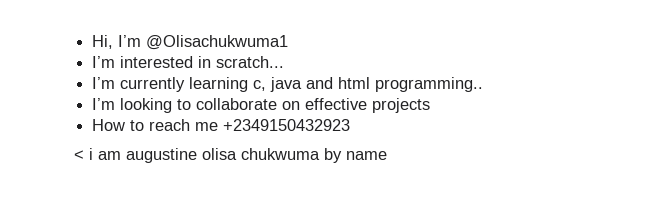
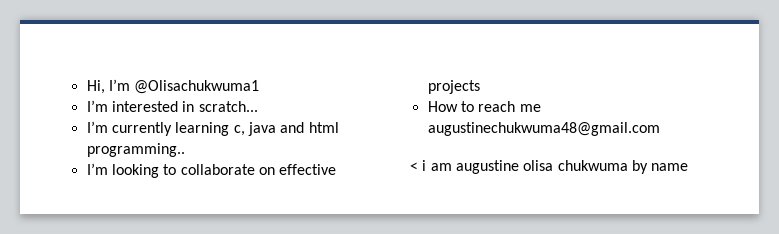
[223,119,351,131] +2349150432923 -> [427,122,660,136] augustinechukwuma48@gmail.com

